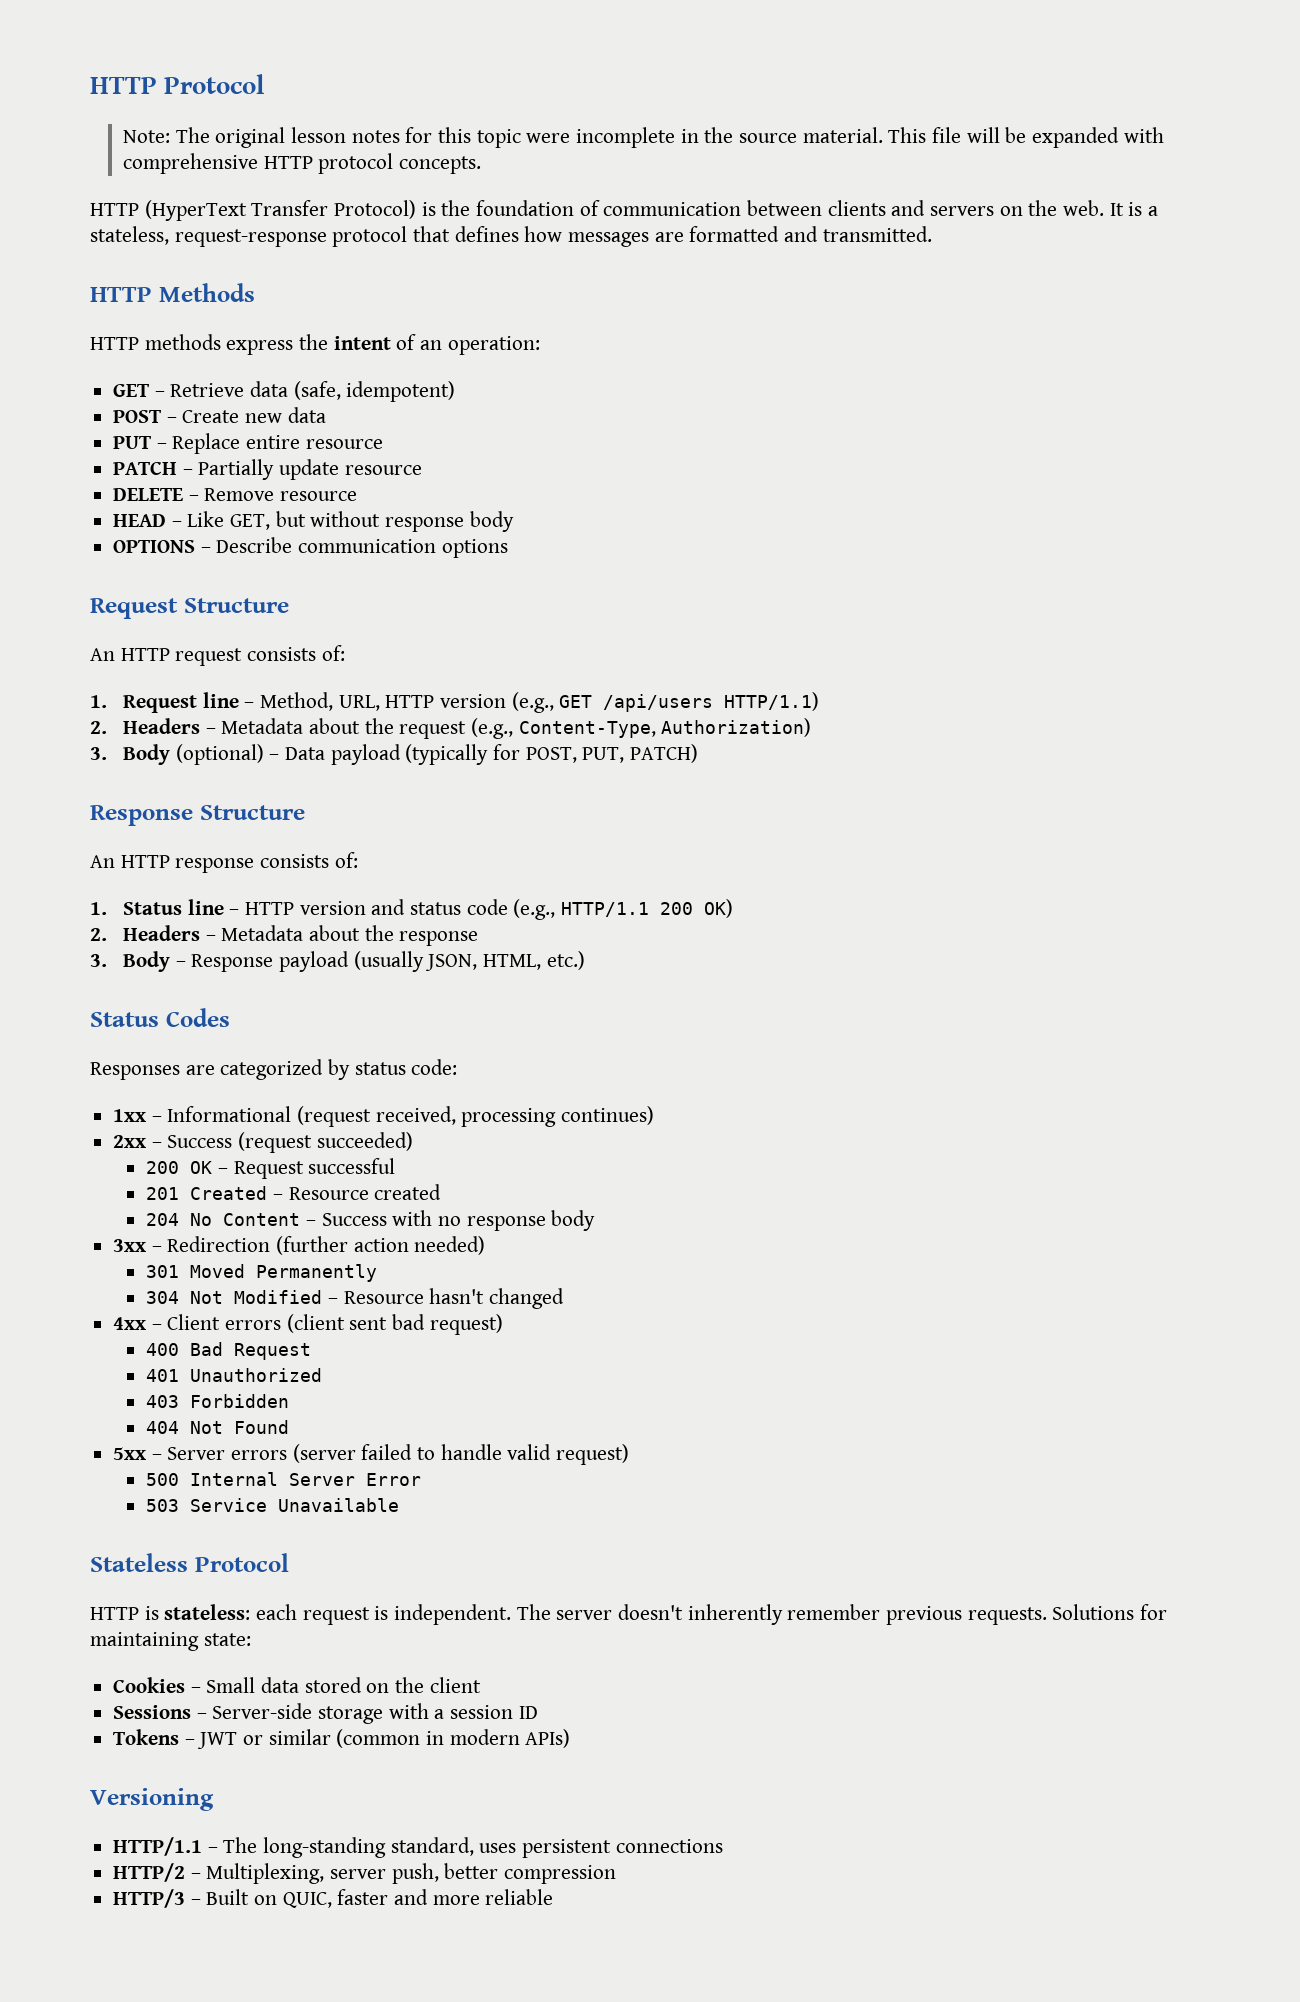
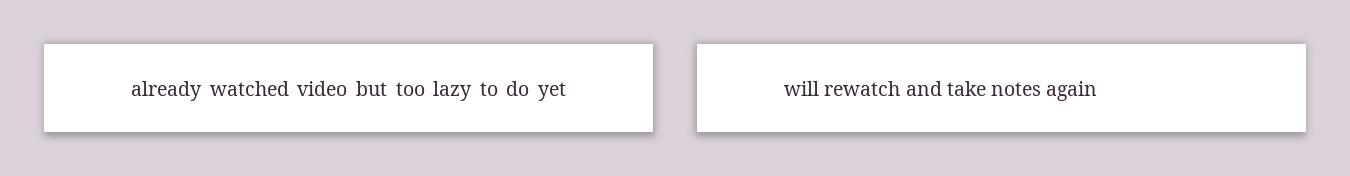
[90,74,265,94] [123,127,1164,148] [123,153,482,174] [90,200,1159,221] [90,226,932,247] [90,283,255,302] [90,334,540,355] [113,381,456,402] [113,407,326,423] [113,433,383,454] [113,459,422,480] [113,488,358,501] [113,511,514,532] [113,537,508,558] [90,598,289,619] [90,645,345,666] [90,692,820,713] [90,718,812,739] [90,744,699,765] [90,805,305,826] [90,852,358,873] [90,899,734,920] [90,925,479,946] [90,951,585,972] [90,1008,230,1027] [90,1059,458,1080] [113,1106,655,1127] [113,1132,413,1153] [146,1158,396,1179] [146,1184,442,1200] [146,1210,596,1231] [113,1236,486,1255] [146,1264,378,1282] [146,1288,564,1309] [113,1314,503,1335] [146,1342,312,1360] [146,1368,323,1382] [146,1394,290,1408] [146,1420,290,1434] [113,1444,630,1465] [146,1472,422,1486] [146,1498,400,1512] [90,1553,289,1572] [90,1604,1168,1625] [90,1632,251,1651] [113,1677,481,1693] [113,1703,538,1724] [113,1729,571,1749] [90,1788,214,1811] [113,1837,723,1858] [113,1863,617,1884] [113,1889,554,1908] HTTP Protocol // Note: The original lesson notes for this topic were incomplete in the source material. This file will be expanded with comprehensive HTTP protocol concepts. // HTTP (HyperText Transfer Protocol) is the foundation of communication between clients and servers on the web. It is a stateless, request-response protocol that defines how messages are formatted and transmitted. // HTTP Methods // HTTP methods express the intent of an operation: // GET – Retrieve data (safe, idempotent) // POST – Create new data // PUT – Replace entire resource // PATCH – Partially update resource // DELETE – Remove resource // HEAD – Like GET, but without response body // OPTIONS – Describe communication options // Request Structure // An HTTP request consists of: // 1. Request line – Method, URL, HTTP version (e.g., GET /api/users HTTP/1.1) // 2. Headers – Metadata about the request (e.g., Content-Type, Authorization) // 3. Body (optional) – Data payload (typically for POST, PUT, PATCH) // Response Structure // An HTTP response consists of: // 1. Status line – HTTP version and status code (e.g., HTTP/1.1 200 OK) // 2. Headers – Metadata about the response // 3. Body – Response payload (usually JSON, HTML, etc.) // Status Codes // Responses are categorized by status code: // 1xx – Informational (request received, processing continues) // 2xx – Success (request succeeded) // 200 OK – Request successful // 201 Created – Resource created // 204 No Content – Success with no response body // 3xx – Redirection (further action needed) // 301 Moved Permanently // 304 Not Modified – Resource hasn't changed // 4xx – Client errors (client sent bad request) // 400 Bad Request // 401 Unauthorized // 403 Forbidden // 404 Not Found // 5xx – Server errors (server failed to handle valid request) // 500 Internal Server Error // 503 Service Unavailable // Stateless Protocol // HTTP is stateless: each request is independent. The server doesn't inherently remember previous requests. Solutions for maintaining state: // Cookies – Small data stored on the client // Sessions – Server-side storage with a session ID // Tokens – JWT or similar (common in modern APIs) // Versioning // HTTP/1.1 – The long-standing standard, uses persistent connections // HTTP/2 – Multiplexing, server push, better compression // HTTP/3 – Built on QUIC, faster and more reliable -> [131,81,1098,101] already watched video but too lazy to do yet will rewatch and take notes again

